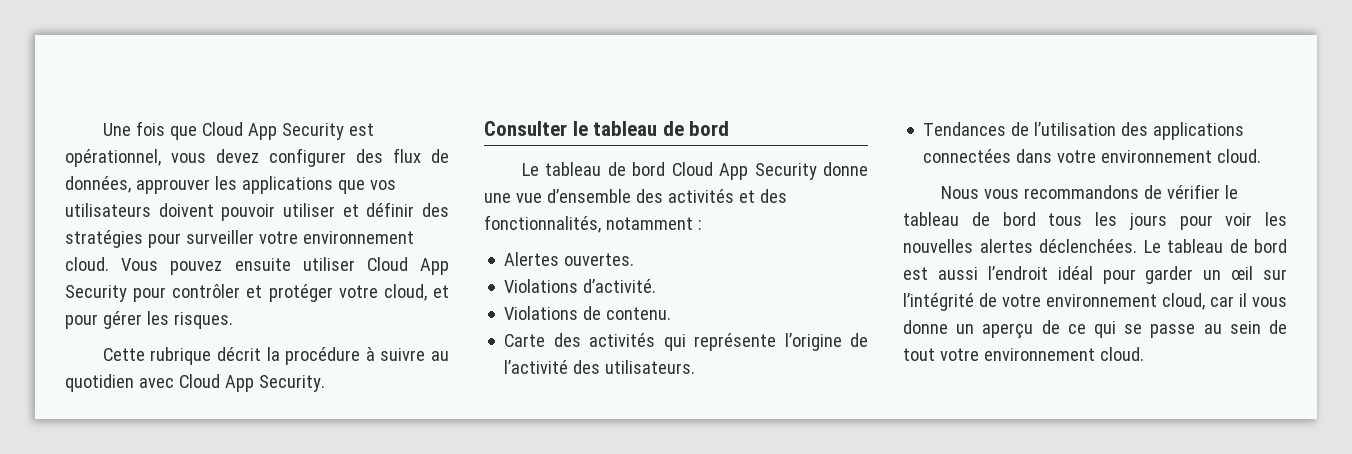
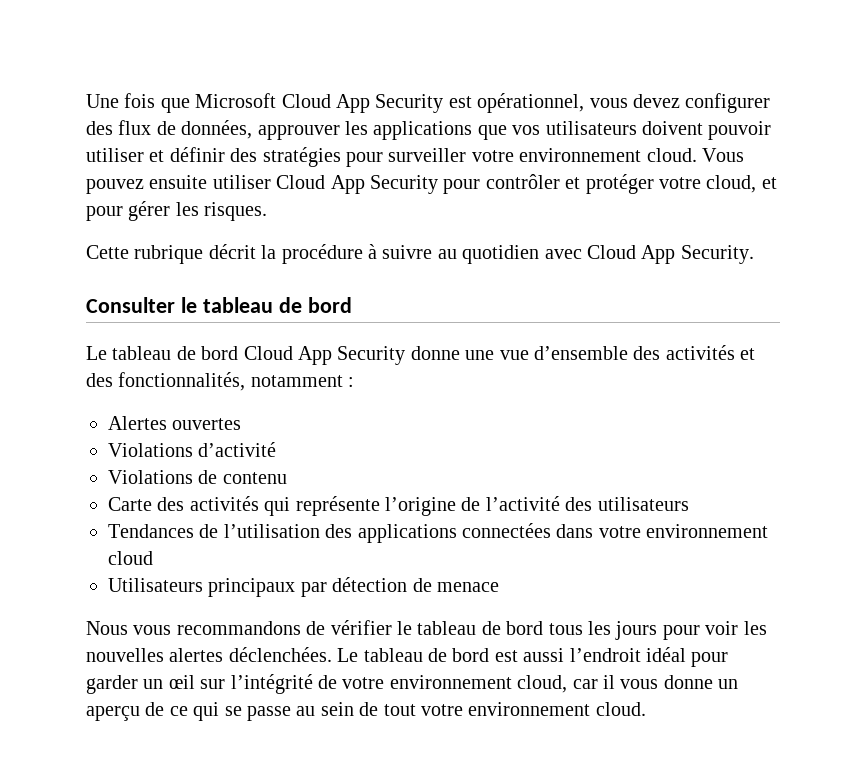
(197, 133) none -> [195,93,277,108] Microsoft
[564,253,635,266] [504,279,657,293] ouvertes. // Violations d’activité. -> [172,418,242,430] [108,442,277,457] ouvertes // Violations d’activité
[606,307,672,320] contenu. -> [222,472,287,484] contenu
[605,360,696,374] utilisateurs. -> [597,497,689,511] utilisateurs
[1217,149,1262,163] cloud. -> [108,551,153,565] [108,577,499,597] cloud // Utilisateurs principaux par détection de menace

